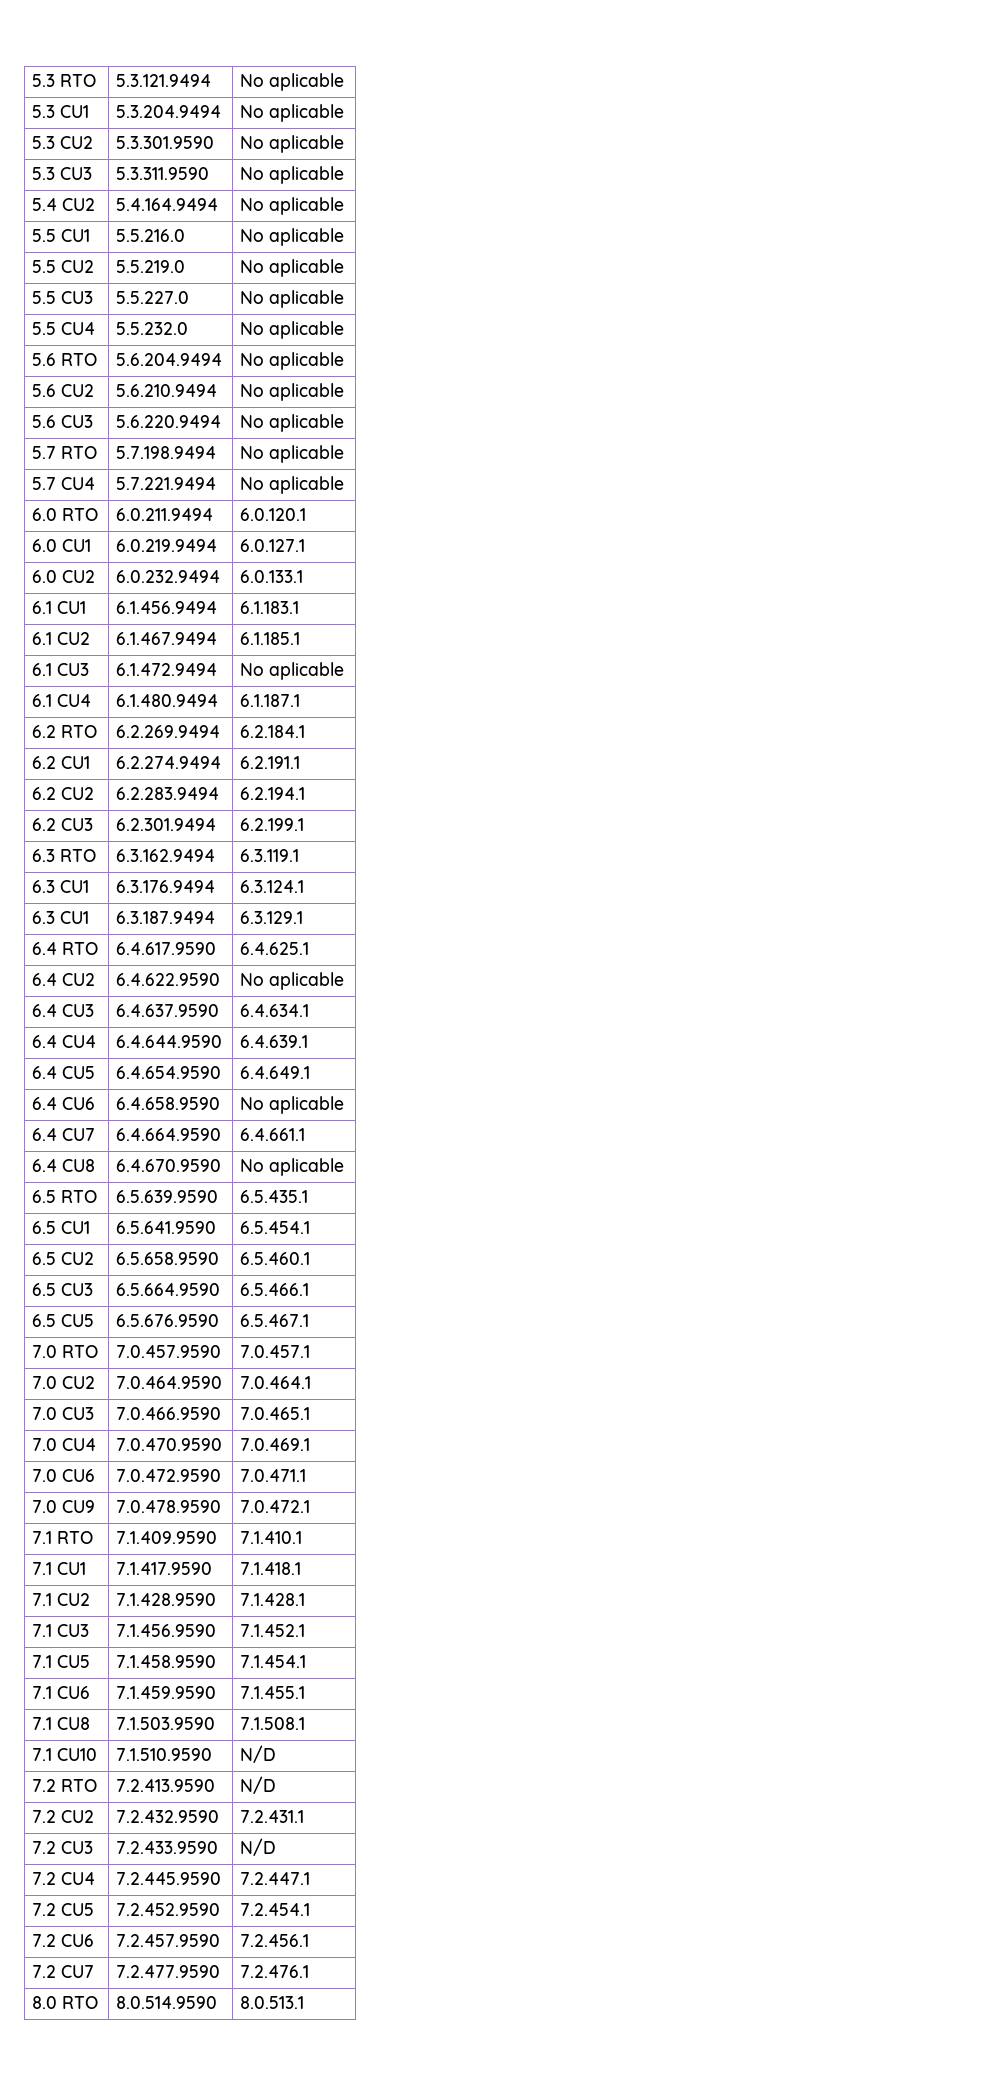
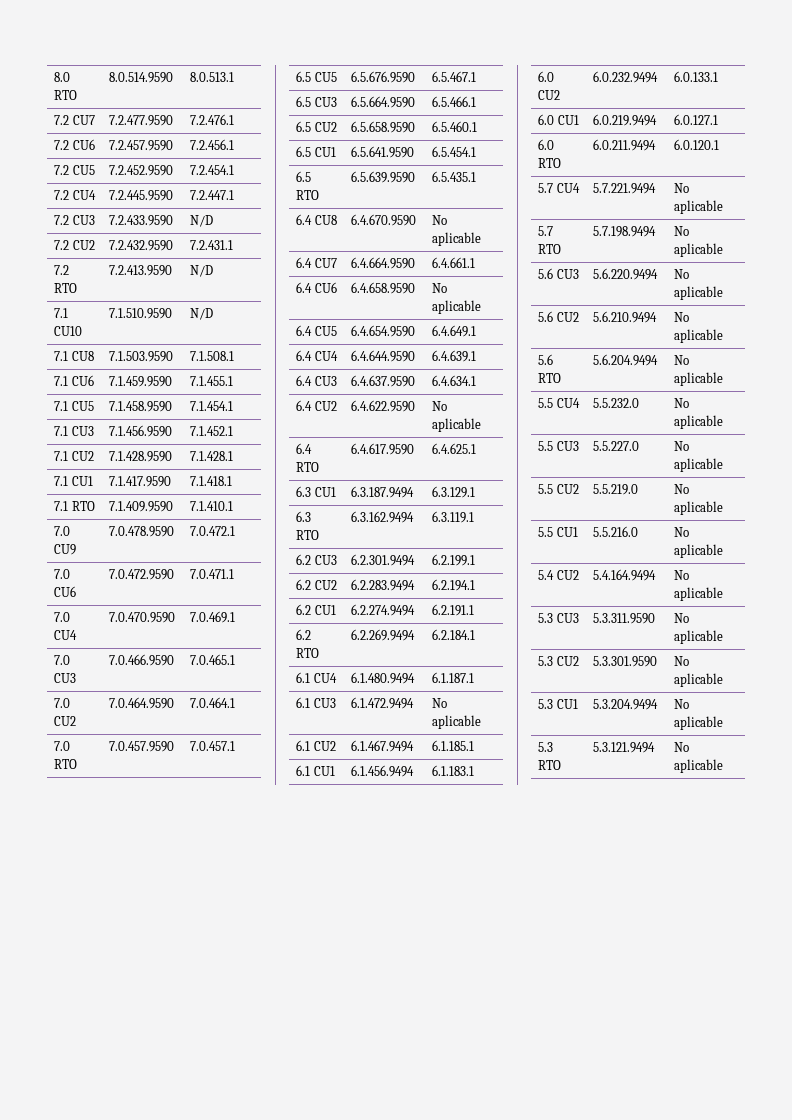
[32,74,97,87] [116,74,212,87] 5.3 RTO | 5.3.121.9494 -> [54,72,71,82] [54,90,78,100] [109,72,174,83] [190,72,235,82] [54,115,95,125] [109,115,174,126] [190,114,235,125] [54,139,95,150] [109,140,174,151] [190,139,235,150] [54,165,95,175] [109,165,174,176] [190,165,235,175] [54,190,96,200] [109,190,174,201] [190,190,235,200] [54,215,95,225] [109,215,174,226] [190,215,214,227] [54,240,95,250] [109,240,174,251] [190,240,234,250] [54,265,70,275] [54,283,78,293] [109,265,173,276] [190,265,214,277] [54,308,69,318] [54,326,83,336] [109,308,173,319] [190,308,214,320] [54,351,94,361] [109,351,174,362] [190,351,235,361] [54,375,94,386] [109,376,173,387] [190,376,234,386] [54,401,94,411] [109,401,173,412] [190,401,234,411] [54,426,94,436] [109,425,173,437] [190,426,234,436] [54,451,94,461] [109,451,173,462] [190,451,234,461] [54,476,93,486] [109,476,172,487] [190,476,233,486] [54,501,95,511] [109,501,174,512] [190,501,234,511] [54,526,71,536] [54,544,77,555] [109,526,175,537] [190,526,236,536] [54,569,71,579] [54,586,77,597] [109,569,175,580] [190,569,235,579] [54,612,71,622] [54,630,78,640] [109,612,176,623] [190,611,236,623] [54,655,71,665] [54,673,77,683] [109,654,175,666] [190,654,236,665] [54,698,71,708] [54,716,77,726] [109,697,175,709] [190,697,236,708] [54,741,71,751] [54,759,78,769] [109,741,175,752] [190,741,236,751] [296,71,337,82] [351,71,416,83] [432,71,477,82] [296,96,337,107] [351,96,416,108] [432,96,477,107] [296,121,337,132] [351,121,416,133] [432,121,478,132] [296,146,336,157] [351,146,415,158] [432,146,477,157] [296,171,312,182] [296,190,320,200] [351,171,416,183] [432,171,477,182] [296,214,337,225] [351,214,417,226] [432,215,448,225] [432,232,482,246] [296,257,337,268] [351,257,416,269] [432,257,476,268] [296,282,337,293] [351,282,416,294] [432,283,448,293] [432,300,482,314] [296,325,337,336] [351,325,416,337] [432,325,477,337] [296,350,338,361] [351,350,416,362] [432,350,477,362] [296,375,337,386] [351,375,416,387] [432,375,477,386] [296,400,337,411] [351,400,416,412] [432,401,448,411] [432,418,482,432] [296,443,313,454] [296,462,320,472] [351,443,415,455] [432,443,477,454] [296,486,336,497] [351,486,415,498] [432,486,476,498] [296,511,312,522] [296,530,320,540] [351,511,415,523] [432,511,475,523] [296,554,337,565] [351,554,416,566] [432,554,476,566] [296,579,337,590] [351,579,416,591] [432,579,476,591] [296,604,336,615] [351,604,416,616] [432,604,475,616] [296,629,312,640] [296,648,320,658] [351,629,416,641] [432,629,476,640] [296,672,337,683] [351,672,416,684] [432,672,475,683] [296,697,336,708] [351,697,415,709] [432,698,448,708] [432,715,482,729] [296,740,336,751] [351,740,415,752] [432,740,475,751] [296,765,335,776] [351,765,415,777] [432,765,475,776] [538,71,555,82] [538,90,561,100] [593,71,659,83] [674,71,719,82] [538,114,579,125] [593,114,658,126] [674,114,719,125] [538,139,555,150] [538,158,562,168] [593,139,657,151] [674,139,720,150] [538,183,580,193] [593,183,657,194] [674,183,690,193] [674,200,724,214] [538,226,554,236] [538,244,562,254] [593,226,657,237] [674,226,690,236] [674,243,724,257] [538,268,579,279] [593,268,659,280] [674,269,690,279] [674,286,724,300] [538,311,579,322] [593,311,658,323] [674,312,690,322] [674,329,724,343] [538,354,554,365] [538,373,562,383] [593,354,659,366] [674,355,690,365] [674,372,724,386] [538,398,580,408] [593,398,640,408] [674,398,690,408] [674,415,724,429] [538,441,579,451] [593,441,640,451] [674,441,690,451] [674,458,724,472] [538,484,579,494] [593,484,639,495] [674,484,690,494] [674,501,724,515] [538,527,578,537] [593,526,639,537] [674,527,690,537] [674,544,724,558] [538,570,579,580] [593,569,657,581] [674,570,690,580] [674,587,724,601] [538,613,579,623] [593,613,656,624] [674,613,690,623] [674,630,724,644] [538,656,579,666] [593,656,658,667] 8.0 RTO | 8.0.514.9590 | 8.0.513.1 // 7.2 CU7 | 7.2.477.9590 | 7.2.476.1 // 7.2 CU6 | 7.2.457.9590 | 7.2.456.1 // 7.2 CU5 | 7.2.452.9590 | 7.2.454.1 // 7.2 CU4 | 7.2.445.9590 | 7.2.447.1 // 7.2 CU3 | 7.2.433.9590 | N/D // 7.2 CU2 | 7.2.432.9590 | 7.2.431.1 // 7.2 RTO | 7.2.413.9590 | N/D // 7.1 CU10 | 7.1.510.9590 | N/D // 7.1 CU8 | 7.1.503.9590 | 7.1.508.1 // 7.1 CU6 | 7.1.459.9590 | 7.1.455.1 // 7.1 CU5 | 7.1.458.9590 | 7.1.454.1 // 7.1 CU3 | 7.1.456.9590 | 7.1.452.1 // 7.1 CU2 | 7.1.428.9590 | 7.1.428.1 // 7.1 CU1 | 7.1.417.9590 | 7.1.418.1 // 7.1 RTO | 7.1.409.9590 | 7.1.410.1 // 7.0 CU9 | 7.0.478.9590 | 7.0.472.1 // 7.0 CU6 | 7.0.472.9590 | 7.0.471.1 // 7.0 CU4 | 7.0.470.9590 | 7.0.469.1 // 7.0 CU3 | 7.0.466.9590 | 7.0.465.1 // 7.0 CU2 | 7.0.464.9590 | 7.0.464.1 // 7.0 RTO | 7.0.457.9590 | 7.0.457.1 // 6.5 CU5 | 6.5.676.9590 | 6.5.467.1 // 6.5 CU3 | 6.5.664.9590 | 6.5.466.1 // 6.5 CU2 | 6.5.658.9590 | 6.5.460.1 // 6.5 CU1 | 6.5.641.9590 | 6.5.454.1 // 6.5 RTO | 6.5.639.9590 | 6.5.435.1 // 6.4 CU8 | 6.4.670.9590 | No aplicable // 6.4 CU7 | 6.4.664.9590 | 6.4.661.1 // 6.4 CU6 | 6.4.658.9590 | No aplicable // 6.4 CU5 | 6.4.654.9590 | 6.4.649.1 // 6.4 CU4 | 6.4.644.9590 | 6.4.639.1 // 6.4 CU3 | 6.4.637.9590 | 6.4.634.1 // 6.4 CU2 | 6.4.622.9590 | No aplicable // 6.4 RTO | 6.4.617.9590 | 6.4.625.1 // 6.3 CU1 | 6.3.187.9494 | 6.3.129.1 // 6.3 RTO | 6.3.162.9494 | 6.3.119.1 // 6.2 CU3 | 6.2.301.9494 | 6.2.199.1 // 6.2 CU2 | 6.2.283.9494 | 6.2.194.1 // 6.2 CU1 | 6.2.274.9494 | 6.2.191.1 // 6.2 RTO | 6.2.269.9494 | 6.2.184.1 // 6.1 CU4 | 6.1.480.9494 | 6.1.187.1 // 6.1 CU3 | 6.1.472.9494 | No aplicable // 6.1 CU2 | 6.1.467.9494 | 6.1.185.1 // 6.1 CU1 | 6.1.456.9494 | 6.1.183.1 // 6.0 CU2 | 6.0.232.9494 | 6.0.133.1 // 6.0 CU1 | 6.0.219.9494 | 6.0.127.1 // 6.0 RTO | 6.0.211.9494 | 6.0.120.1 // 5.7 CU4 | 5.7.221.9494 | No aplicable // 5.7 RTO | 5.7.198.9494 | No aplicable // 5.6 CU3 | 5.6.220.9494 | No aplicable // 5.6 CU2 | 5.6.210.9494 | No aplicable // 5.6 RTO | 5.6.204.9494 | No aplicable // 5.5 CU4 | 5.5.232.0 | No aplicable // 5.5 CU3 | 5.5.227.0 | No aplicable // 5.5 CU2 | 5.5.219.0 | No aplicable // 5.5 CU1 | 5.5.216.0 | No aplicable // 5.4 CU2 | 5.4.164.9494 | No aplicable // 5.3 CU3 | 5.3.311.9590 | No aplicable // 5.3 CU2 | 5.3.301.9590
[60,136,94,149] [116,136,215,149] [240,135,345,153] [32,167,93,180] [116,167,210,180] [240,166,345,184] [32,198,96,211] [116,198,219,211] [240,197,345,215] [32,229,91,242] [116,229,186,242] [240,228,345,246] [32,260,95,273] [116,260,186,273] [240,259,345,277] [32,291,94,304] [116,291,190,304] [240,290,345,308] [32,322,96,335] [116,322,189,335] [240,321,345,339] [32,353,98,366] [116,353,223,366] [240,352,345,370] [32,384,95,397] [116,384,218,397] [240,383,345,401] [32,415,94,428] [116,415,222,428] [240,414,345,432] [32,446,98,459] [116,446,217,459] [240,445,345,463] [32,477,96,490] [116,477,217,490] [240,476,345,494] [32,508,99,521] [116,508,214,521] [240,508,307,521] [32,539,92,552] [116,539,218,552] [240,539,306,552] [32,570,96,583] [116,570,221,583] [240,570,304,583] [32,601,87,614] [116,601,218,614] [240,601,300,614] [32,632,91,645] [116,632,218,645] [240,632,301,645] [32,663,90,676] [116,663,218,676] [240,662,345,680] [32,694,92,707] [116,694,219,707] [240,694,301,707] [32,725,98,738] [116,725,221,738] [240,725,306,738] [32,756,91,769] [116,756,222,769] [240,756,301,769] [32,787,95,800] [116,787,220,800] [240,787,306,800] [32,818,94,831] [116,818,217,831] [240,818,305,831] [32,849,97,862] [116,849,216,862] [240,849,300,862] [32,880,90,893] [116,880,216,893] [240,880,305,893] [32,911,90,924] [116,911,216,924] [240,911,304,924] [32,942,99,955] [116,942,217,955] [240,942,310,955] [32,973,96,986] [116,973,221,986] [240,972,345,990] [32,1004,95,1017] [116,1004,220,1017] [240,1004,310,1017] [32,1035,97,1048] [116,1035,223,1048] [240,1035,309,1048] [32,1066,96,1079] [116,1066,222,1079] [240,1066,311,1079] [32,1097,96,1110] [116,1097,221,1110] [240,1096,345,1114] [32,1128,96,1141] [116,1128,222,1141] [240,1128,306,1141] [32,1159,96,1172] [116,1159,222,1172] [240,1158,345,1176] [32,1190,98,1203] [116,1190,219,1203] [240,1190,309,1203] [32,1221,91,1234] [116,1221,217,1234] [240,1221,311,1234] [32,1252,95,1265] [116,1252,220,1265] [240,1252,311,1265] [32,1283,94,1296] [116,1283,221,1296] [240,1283,310,1296] [32,1314,95,1327] [116,1314,220,1327] [240,1314,310,1327] [32,1345,99,1358] [116,1345,222,1358] [240,1345,311,1358] [32,1376,96,1389] [116,1376,223,1389] [240,1376,312,1389] [32,1407,95,1420] [116,1407,222,1420] [240,1407,311,1420] [32,1438,97,1451] [116,1438,223,1451] [240,1438,311,1451] [32,1469,96,1482] [116,1469,222,1482] [240,1469,307,1482] [32,1500,96,1513] [116,1500,222,1513] [240,1500,311,1513] [32,1531,94,1544] [116,1531,218,1544] [240,1531,303,1544] [32,1562,87,1575] [116,1562,213,1575] [240,1562,302,1575] [32,1593,91,1606] [116,1593,217,1606] [240,1593,306,1606] [32,1624,90,1637] [116,1624,217,1637] [240,1624,306,1637] [32,1655,91,1668] [116,1655,217,1668] [240,1655,307,1668] [32,1686,91,1699] [116,1686,217,1699] [240,1686,306,1699] [32,1717,91,1730] [116,1717,216,1730] [240,1717,306,1730] [32,1748,98,1761] [116,1748,213,1761] [240,1745,277,1763] [32,1779,98,1792] [116,1779,216,1792] [240,1776,277,1794] [32,1810,95,1823] [116,1810,220,1823] [240,1810,305,1823] [32,1841,94,1854] [116,1841,219,1854] [240,1838,277,1856] [32,1872,96,1885] [116,1872,222,1885] [240,1872,311,1885] [32,1903,95,1916] [116,1903,221,1916] [240,1903,311,1916] [32,1934,95,1947] [116,1934,221,1947] [240,1934,310,1947] [32,1965,95,1978] [116,1965,221,1978] [240,1965,310,1978] [32,1996,99,2009] [116,1996,218,2009] [240,1996,305,2009] CU2 | 5.3.301.9590 | No aplicable // 5.3 CU3 | 5.3.311.9590 | No aplicable // 5.4 CU2 | 5.4.164.9494 | No aplicable // 5.5 CU1 | 5.5.216.0 | No aplicable // 5.5 CU2 | 5.5.219.0 | No aplicable // 5.5 CU3 | 5.5.227.0 | No aplicable // 5.5 CU4 | 5.5.232.0 | No aplicable // 5.6 RTO | 5.6.204.9494 | No aplicable // 5.6 CU2 | 5.6.210.9494 | No aplicable // 5.6 CU3 | 5.6.220.9494 | No aplicable // 5.7 RTO | 5.7.198.9494 | No aplicable // 5.7 CU4 | 5.7.221.9494 | No aplicable // 6.0 RTO | 6.0.211.9494 | 6.0.120.1 // 6.0 CU1 | 6.0.219.9494 | 6.0.127.1 // 6.0 CU2 | 6.0.232.9494 | 6.0.133.1 // 6.1 CU1 | 6.1.456.9494 | 6.1.183.1 // 6.1 CU2 | 6.1.467.9494 | 6.1.185.1 // 6.1 CU3 | 6.1.472.9494 | No aplicable // 6.1 CU4 | 6.1.480.9494 | 6.1.187.1 // 6.2 RTO | 6.2.269.9494 | 6.2.184.1 // 6.2 CU1 | 6.2.274.9494 | 6.2.191.1 // 6.2 CU2 | 6.2.283.9494 | 6.2.194.1 // 6.2 CU3 | 6.2.301.9494 | 6.2.199.1 // 6.3 RTO | 6.3.162.9494 | 6.3.119.1 // 6.3 CU1 | 6.3.176.9494 | 6.3.124.1 // 6.3 CU1 | 6.3.187.9494 | 6.3.129.1 // 6.4 RTO | 6.4.617.9590 | 6.4.625.1 // 6.4 CU2 | 6.4.622.9590 | No aplicable // 6.4 CU3 | 6.4.637.9590 | 6.4.634.1 // 6.4 CU4 | 6.4.644.9590 | 6.4.639.1 // 6.4 CU5 | 6.4.654.9590 | 6.4.649.1 // 6.4 CU6 | 6.4.658.9590 | No aplicable // 6.4 CU7 | 6.4.664.9590 | 6.4.661.1 // 6.4 CU8 | 6.4.670.9590 | No aplicable // 6.5 RTO | 6.5.639.9590 | 6.5.435.1 // 6.5 CU1 | 6.5.641.9590 | 6.5.454.1 // 6.5 CU2 | 6.5.658.9590 | 6.5.460.1 // 6.5 CU3 | 6.5.664.9590 | 6.5.466.1 // 6.5 CU5 | 6.5.676.9590 | 6.5.467.1 // 7.0 RTO | 7.0.457.9590 | 7.0.457.1 // 7.0 CU2 | 7.0.464.9590 | 7.0.464.1 // 7.0 CU3 | 7.0.466.9590 | 7.0.465.1 // 7.0 CU4 | 7.0.470.9590 | 7.0.469.1 // 7.0 CU6 | 7.0.472.9590 | 7.0.471.1 // 7.0 CU9 | 7.0.478.9590 | 7.0.472.1 // 7.1 RTO | 7.1.409.9590 | 7.1.410.1 // 7.1 CU1 | 7.1.417.9590 | 7.1.418.1 // 7.1 CU2 | 7.1.428.9590 | 7.1.428.1 // 7.1 CU3 | 7.1.456.9590 | 7.1.452.1 // 7.1 CU5 | 7.1.458.9590 | 7.1.454.1 // 7.1 CU6 | 7.1.459.9590 | 7.1.455.1 // 7.1 CU8 | 7.1.503.9590 | 7.1.508.1 // 7.1 CU10 | 7.1.510.9590 | N/D // 7.2 RTO | 7.2.413.9590 | N/D // 7.2 CU2 | 7.2.432.9590 | 7.2.431.1 // 7.2 CU3 | 7.2.433.9590 | N/D // 7.2 CU4 | 7.2.445.9590 | 7.2.447.1 // 7.2 CU5 | 7.2.452.9590 | 7.2.454.1 // 7.2 CU6 | 7.2.457.9590 | 7.2.456.1 // 7.2 CU7 | 7.2.477.9590 | 7.2.476.1 // 8.0 RTO | 8.0.514.9590 | 8.0.513.1 -> [538,760,562,770] [593,742,656,753] [674,742,690,752] [674,759,724,773] RTO | 5.3.121.9494 | No aplicable

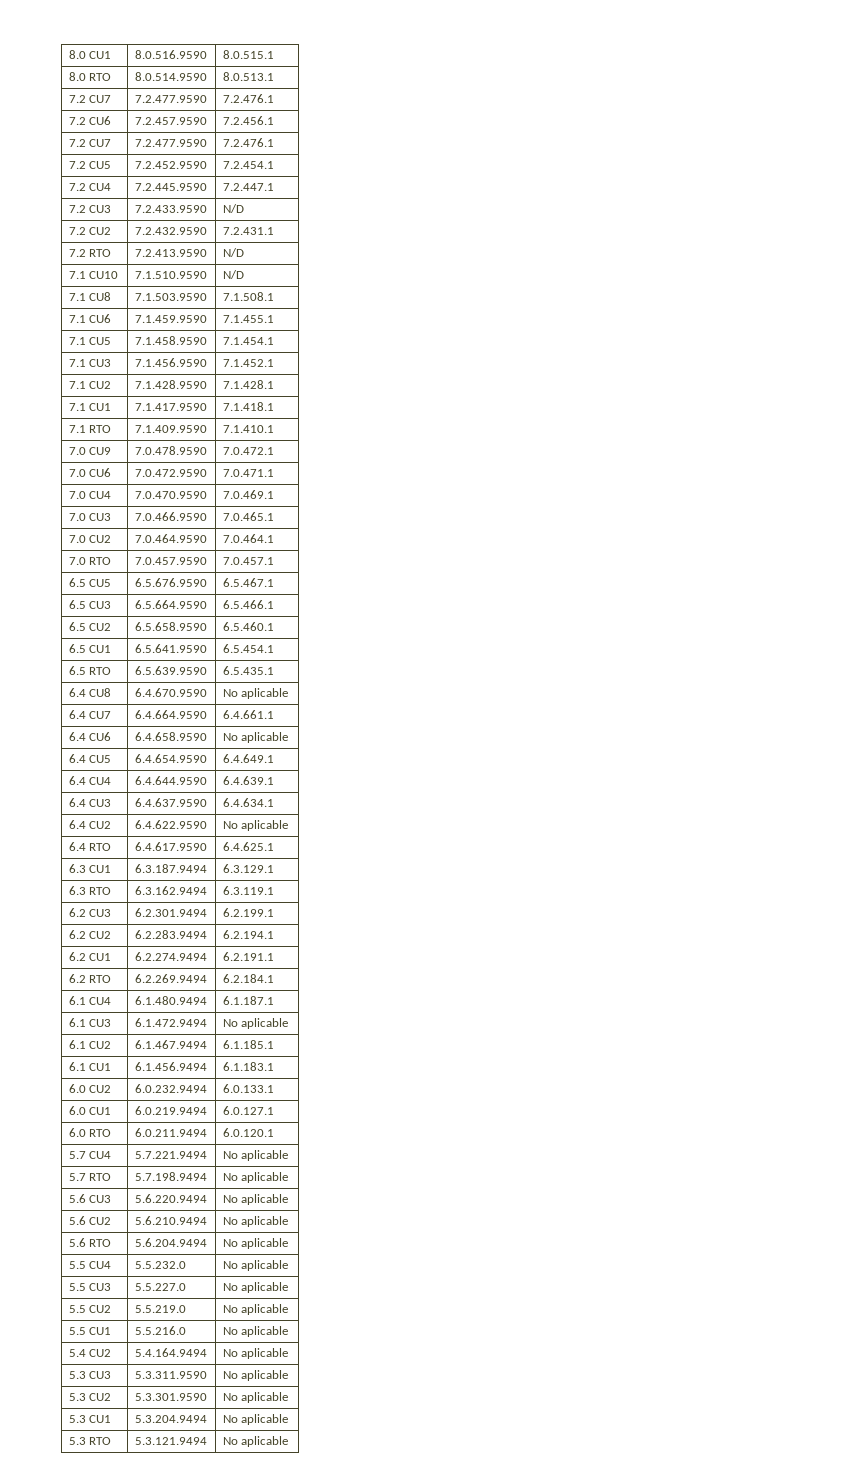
[54,72,71,82] 8.0 -> [68,50,111,59] [134,50,207,59] [222,50,274,59] [68,72,86,81] 8.0 CU1 | 8.0.516.9590 | 8.0.515.1 // 8.0
(235, 144) none -> [68,139,111,147] [134,139,207,147] [222,138,274,147] // 7.2 CU7 | 7.2.477.9590 | 7.2.476.1

